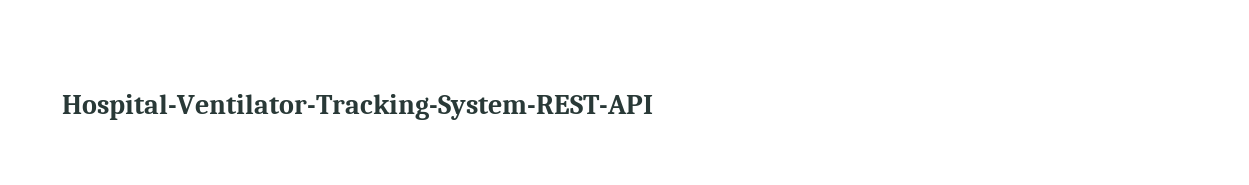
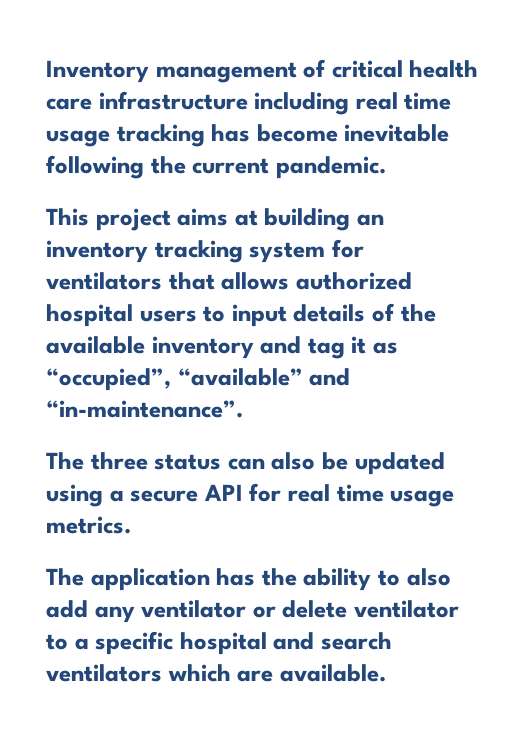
[62,94,653,120] Hospital-Ventilator-Tracking-System-REST-API -> [46,59,479,83] [46,91,452,115] [46,124,450,147] [46,155,386,179] [46,208,385,231] [46,239,364,263] [46,272,412,290] [46,303,436,327] [46,336,399,359] [46,368,351,391] [46,400,243,418] [46,452,445,475] [46,483,455,507] [46,516,131,534] [46,568,451,591] [46,600,460,623] [46,631,393,655] [46,664,386,682] Inventory management of critical health care infrastructure including real time usage tracking has become inevitable following the current pandemic. // This project aims at building an inventory tracking system for ventilators that allows authorized hospital users to input details of the available inventory and tag it as “occupied”, “available” and “in-maintenance”. // The three status can also be updated using a secure API for real time usage metrics. // The application has the ability to also add any ventilator or delete ventilator to a specific hospital and search ventilators which are available.

